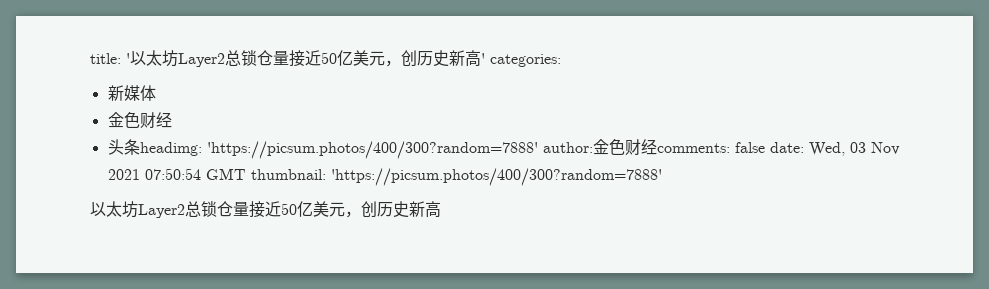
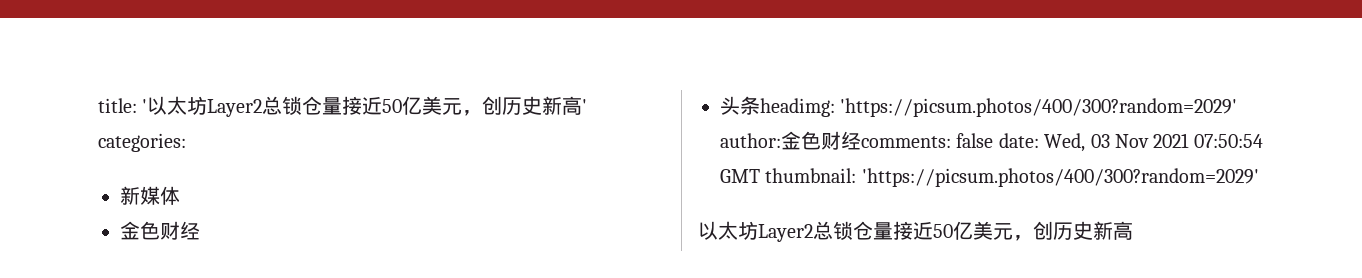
[206,141,538,159] 'https://picsum.photos/400/300?random=7888' -> [840,98,1238,117] 'https://picsum.photos/400/300?random=2029'
[330,168,662,186] 'https://picsum.photos/400/300?random=7888' -> [861,168,1259,187] 'https://picsum.photos/400/300?random=2029'

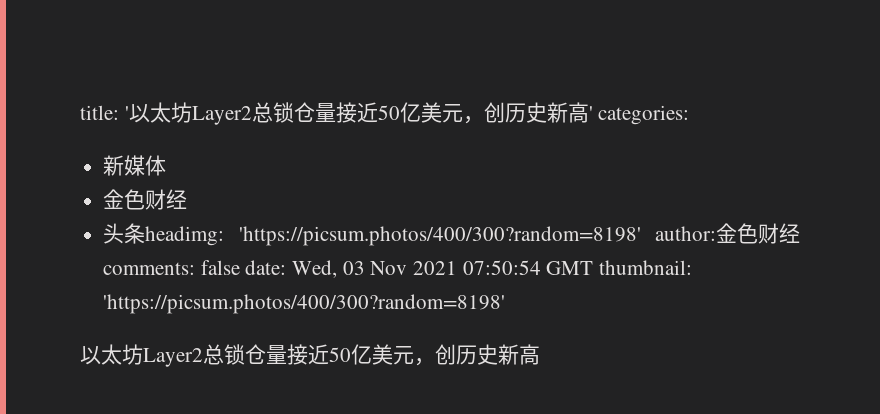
[840,98,1238,117] 'https://picsum.photos/400/300?random=2029' -> [238,226,641,246] 'https://picsum.photos/400/300?random=8198'
[861,168,1259,187] 'https://picsum.photos/400/300?random=2029' -> [103,294,506,314] 'https://picsum.photos/400/300?random=8198'

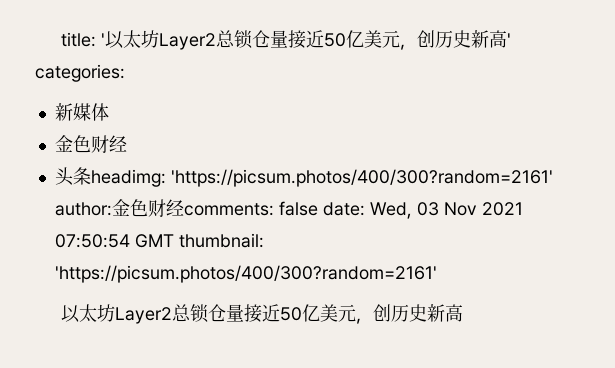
[238,226,641,246] 'https://picsum.photos/400/300?random=8198' -> [170,169,553,187] 'https://picsum.photos/400/300?random=2161'
[103,294,506,314] 'https://picsum.photos/400/300?random=8198' -> [54,265,437,283] 'https://picsum.photos/400/300?random=2161'

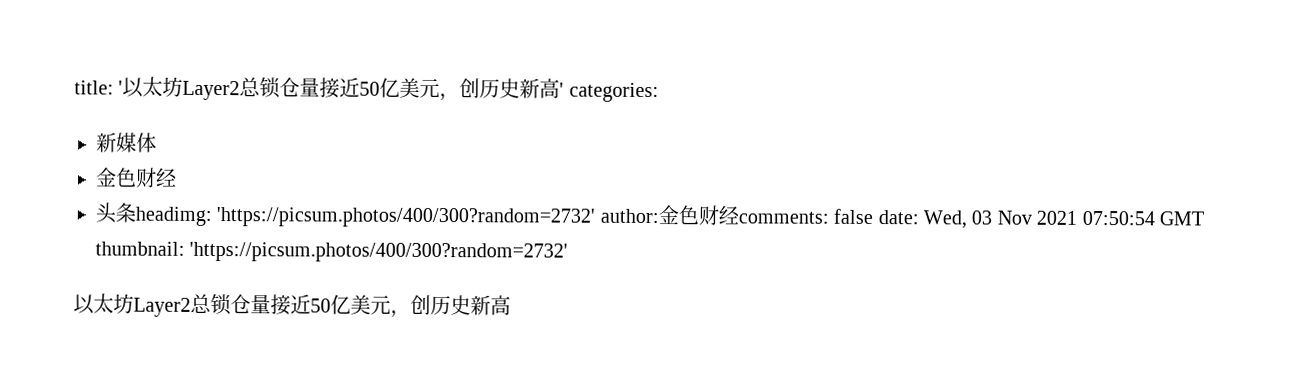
[170,169,553,187] 'https://picsum.photos/400/300?random=2161' -> [216,207,596,228] 'https://picsum.photos/400/300?random=2732'
[54,265,437,283] 'https://picsum.photos/400/300?random=2161' -> [189,241,569,263] 'https://picsum.photos/400/300?random=2732'

